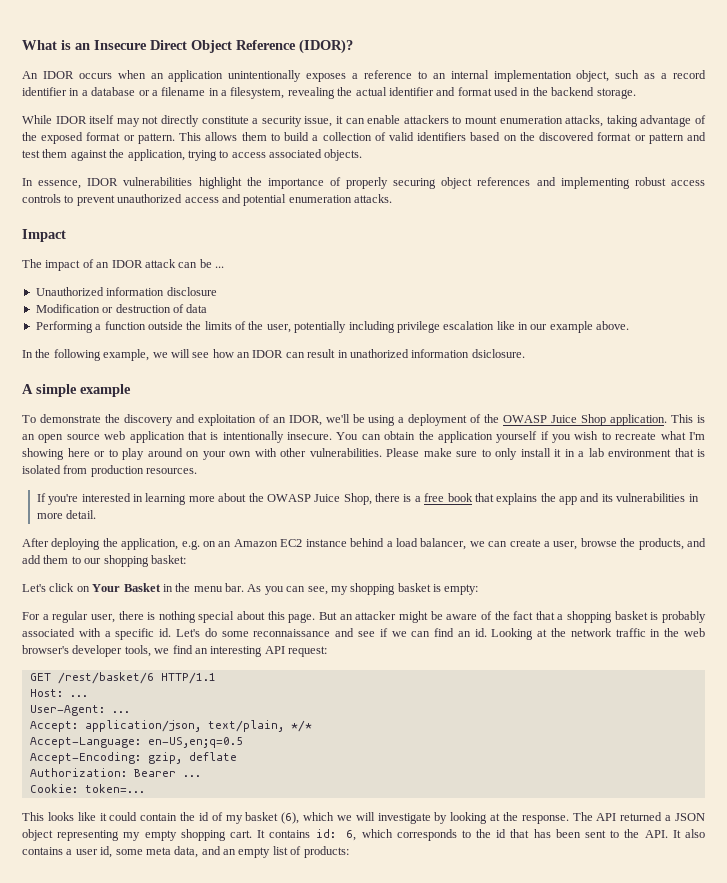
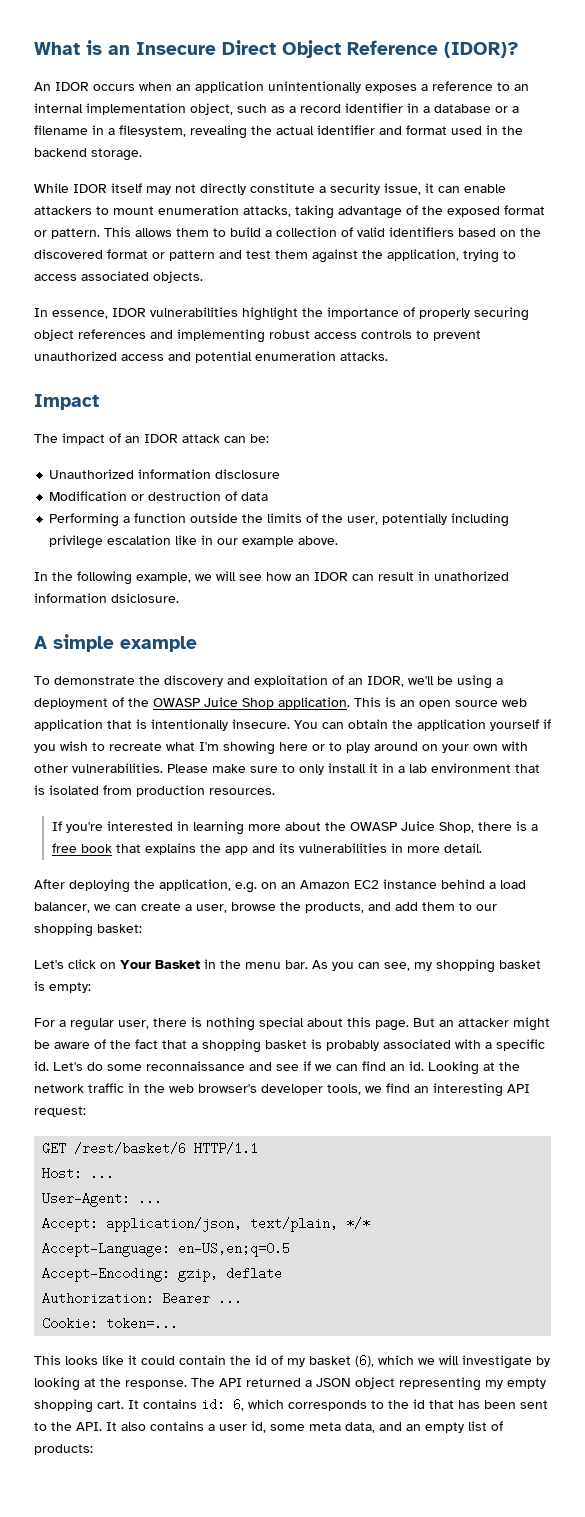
[199,259,224,268] be ... -> [250,434,269,443] be:

